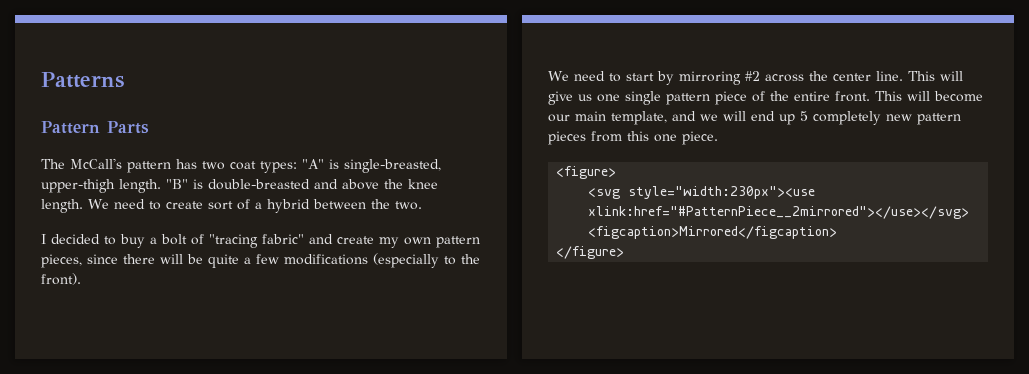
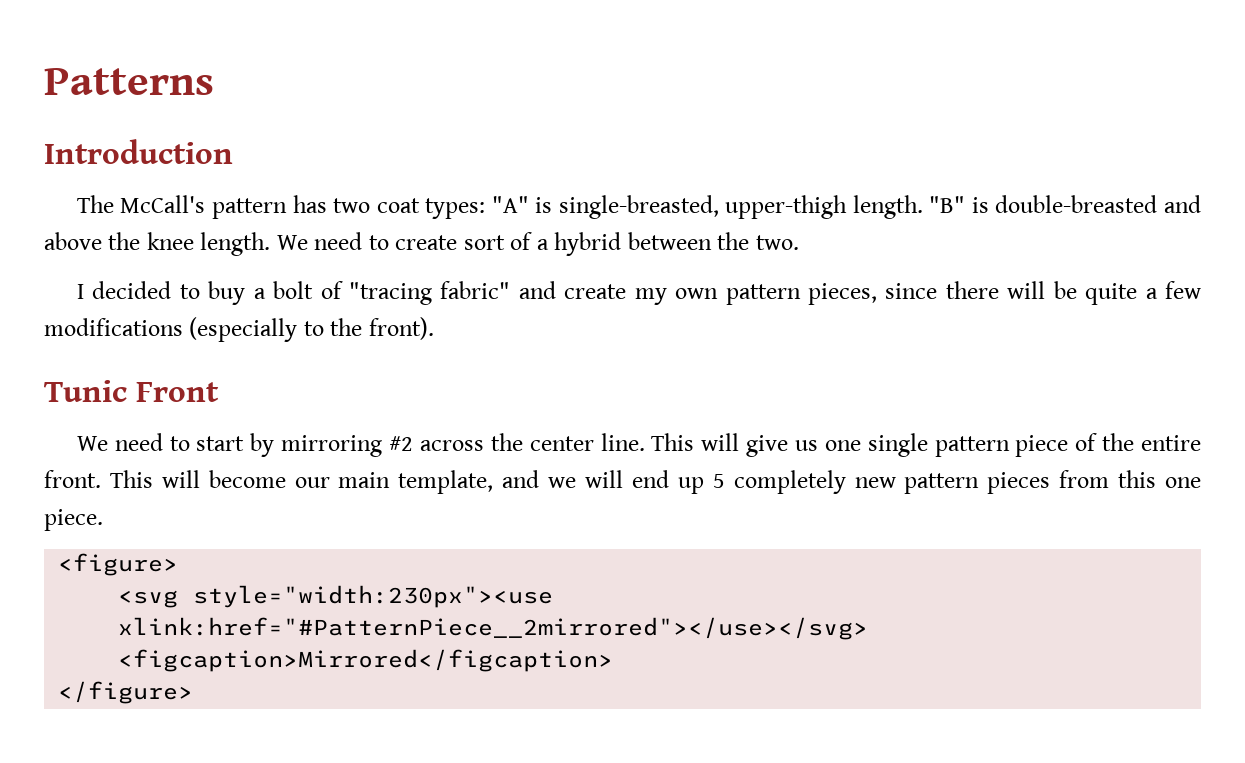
[41,121,149,134] Pattern Parts -> [44,139,233,164] Introduction
(81, 279) none -> [44,380,219,402] // Tunic Front

